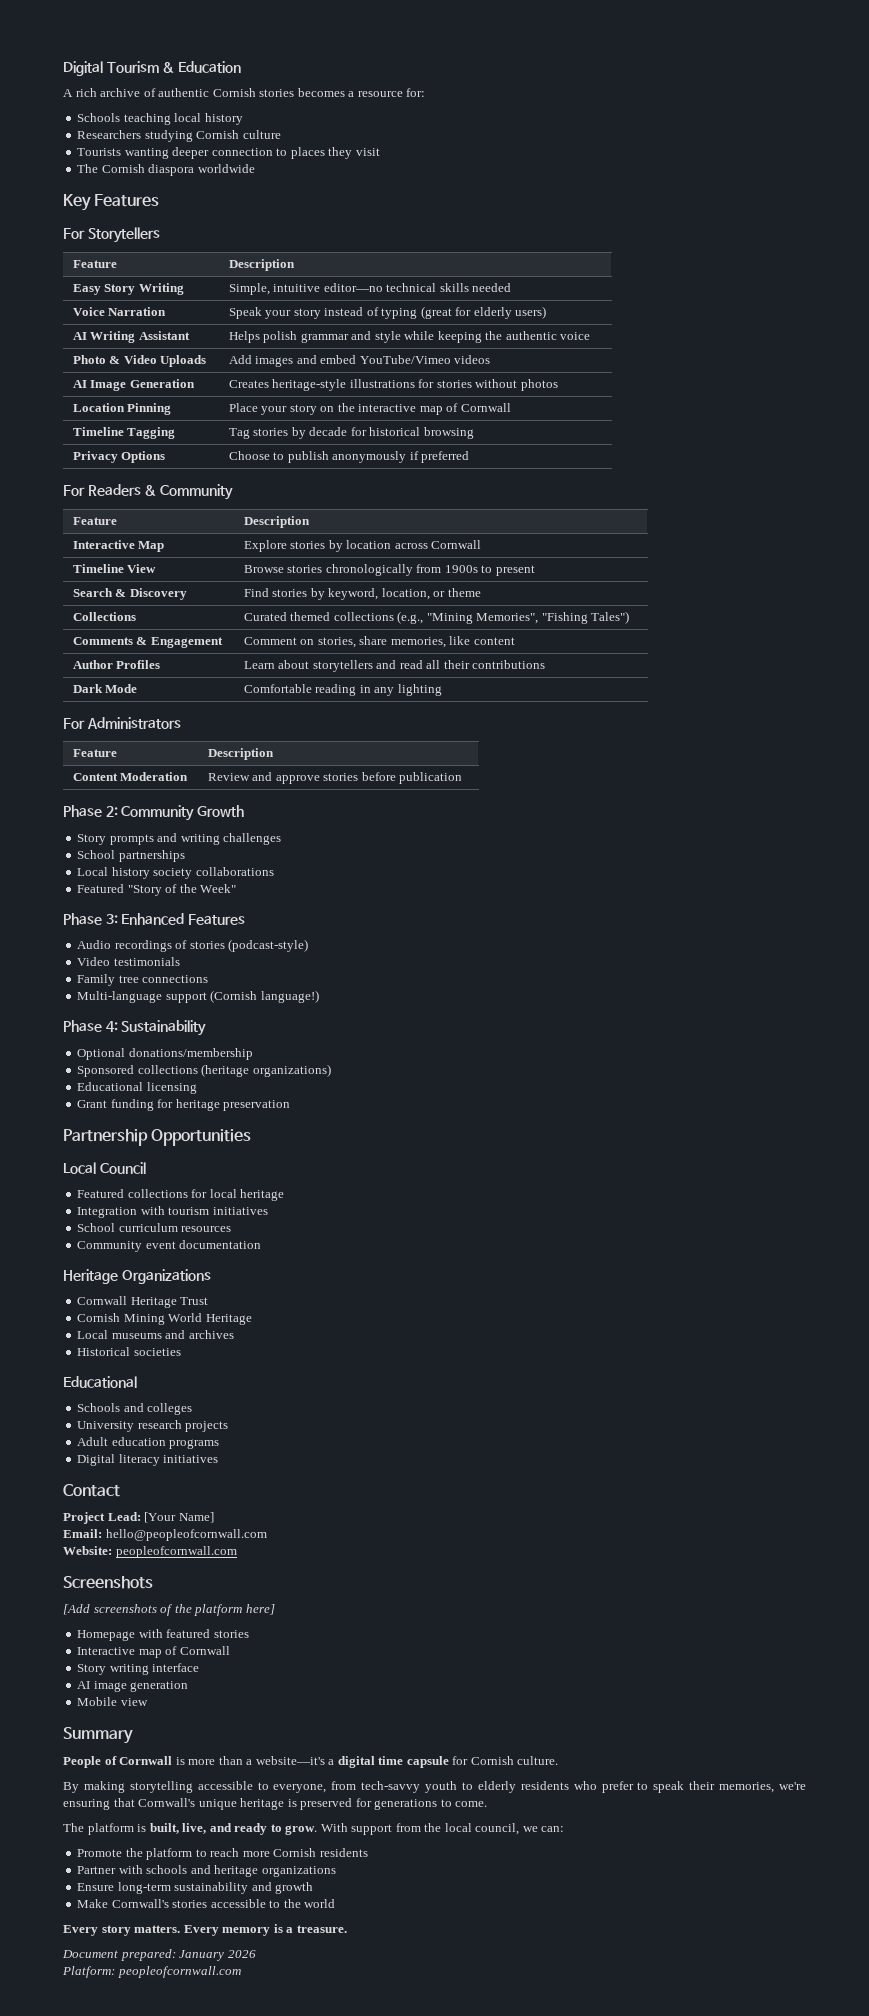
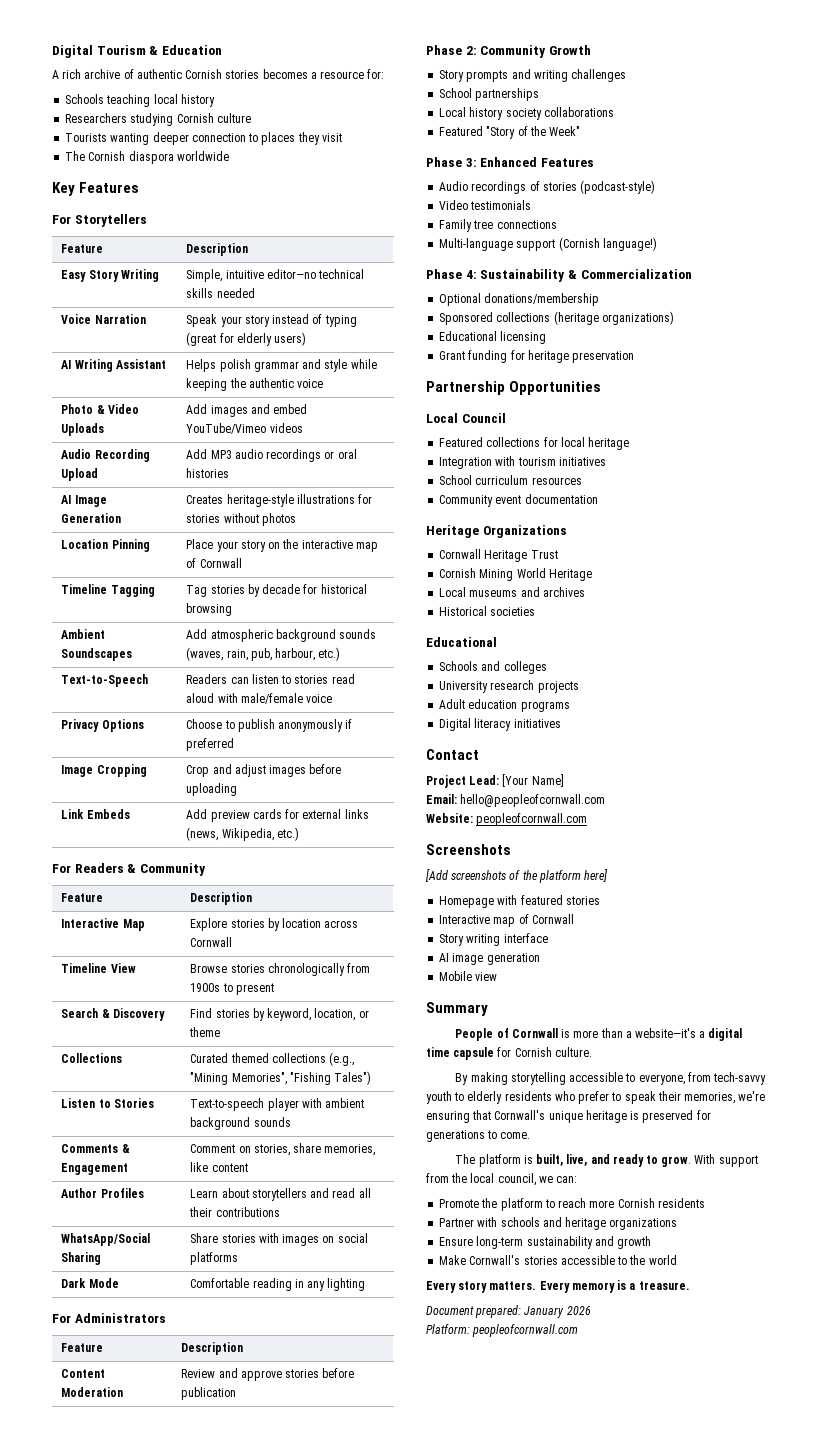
(491, 359) none -> [61,449,150,462] [61,468,99,481] [186,449,357,462] [186,468,230,478] // Audio Recording Upload | Add MP3 audio recordings or oral histories
(474, 433) none -> [61,629,106,639] [61,648,133,661] [186,629,377,642] [186,647,341,661] [61,674,149,687] [186,674,355,684] [186,693,333,704] // Ambient Soundscapes | Add atmospheric background sounds (waves, rain, pub, harbour, etc.) // Text-to-Speech | Readers can listen to stories read aloud with male/female voice
(470, 457) none -> [61,764,147,777] [186,764,342,777] [186,783,238,796] [61,809,130,819] [186,809,369,822] [186,827,299,841] // Image Cropping | Crop and adjust images before uploading // Link Embeds | Add preview cards for external links (news, Wikipedia, etc.)
(630, 617) none -> [61,1098,154,1108] [190,1098,365,1111] [190,1117,291,1130] // Listen to Stories | Text-to-speech player with ambient background sounds
(546, 664) none -> [61,1233,151,1246] [61,1252,102,1265] [190,1233,368,1246] [190,1252,239,1265] // WhatsApp/Social Sharing | Share stories with images on social platforms
(207, 1028) none -> [567,269,692,279] & Commercialization

